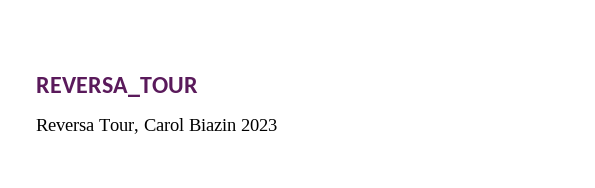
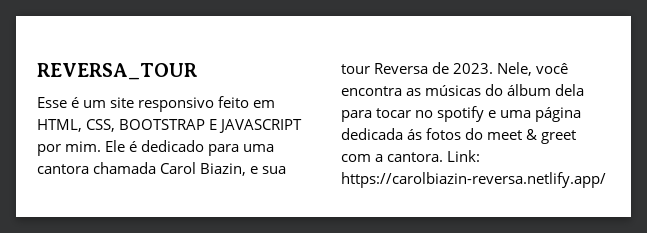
[36,118,277,134] Reversa Tour, Carol Biazin 2023 -> [37,96,276,112] [37,119,303,133] [37,140,275,156] [37,162,287,176] [341,62,569,76] [341,84,585,96] [341,106,582,122] [341,128,577,144] [341,150,481,162] [341,172,606,188] Esse é um site responsivo feito em HTML, CSS, BOOTSTRAP E JAVASCRIPT por mim. Ele é dedicado para uma cantora chamada Carol Biazin, e sua tour Reversa de 2023. Nele, você encontra as músicas do álbum dela para tocar no spotify e uma página dedicada ás fotos do meet & greet com a cantora. Link: https://carolbiazin-reversa.netlify.app/

